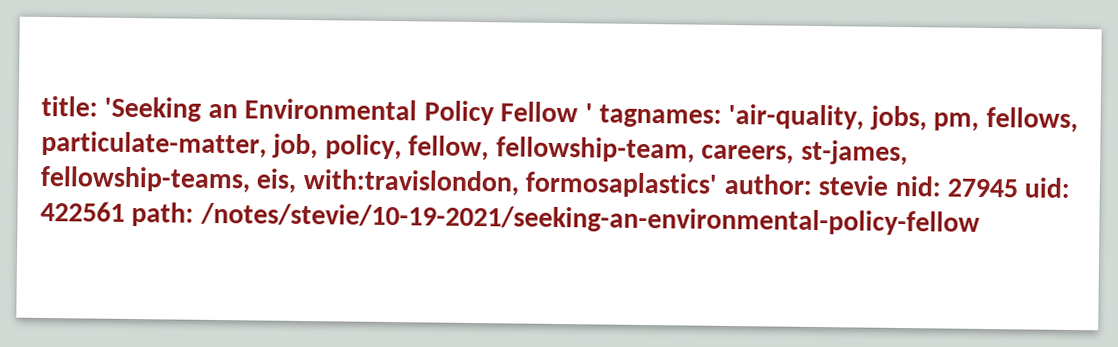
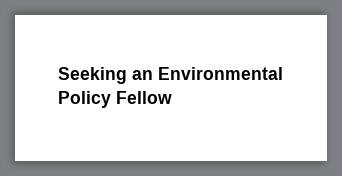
[41,95,202,122] title: 'Seeking -> [58,67,127,84] Seeking
[584,103,1078,133] [41,130,908,166] [40,165,1071,198] [40,200,980,236] ' tagnames: 'air-quality, jobs, pm, fellows, particulate-matter, job, policy, fellow, fellowship-team, careers, st-james, fellowship-teams, eis, with:travislondon, formosaplastics' author: stevie nid: 27945 uid: 422561 path: /notes/stevie/10-19-2021/seeking-an-environmental-policy-fellow -> (172, 97) none

